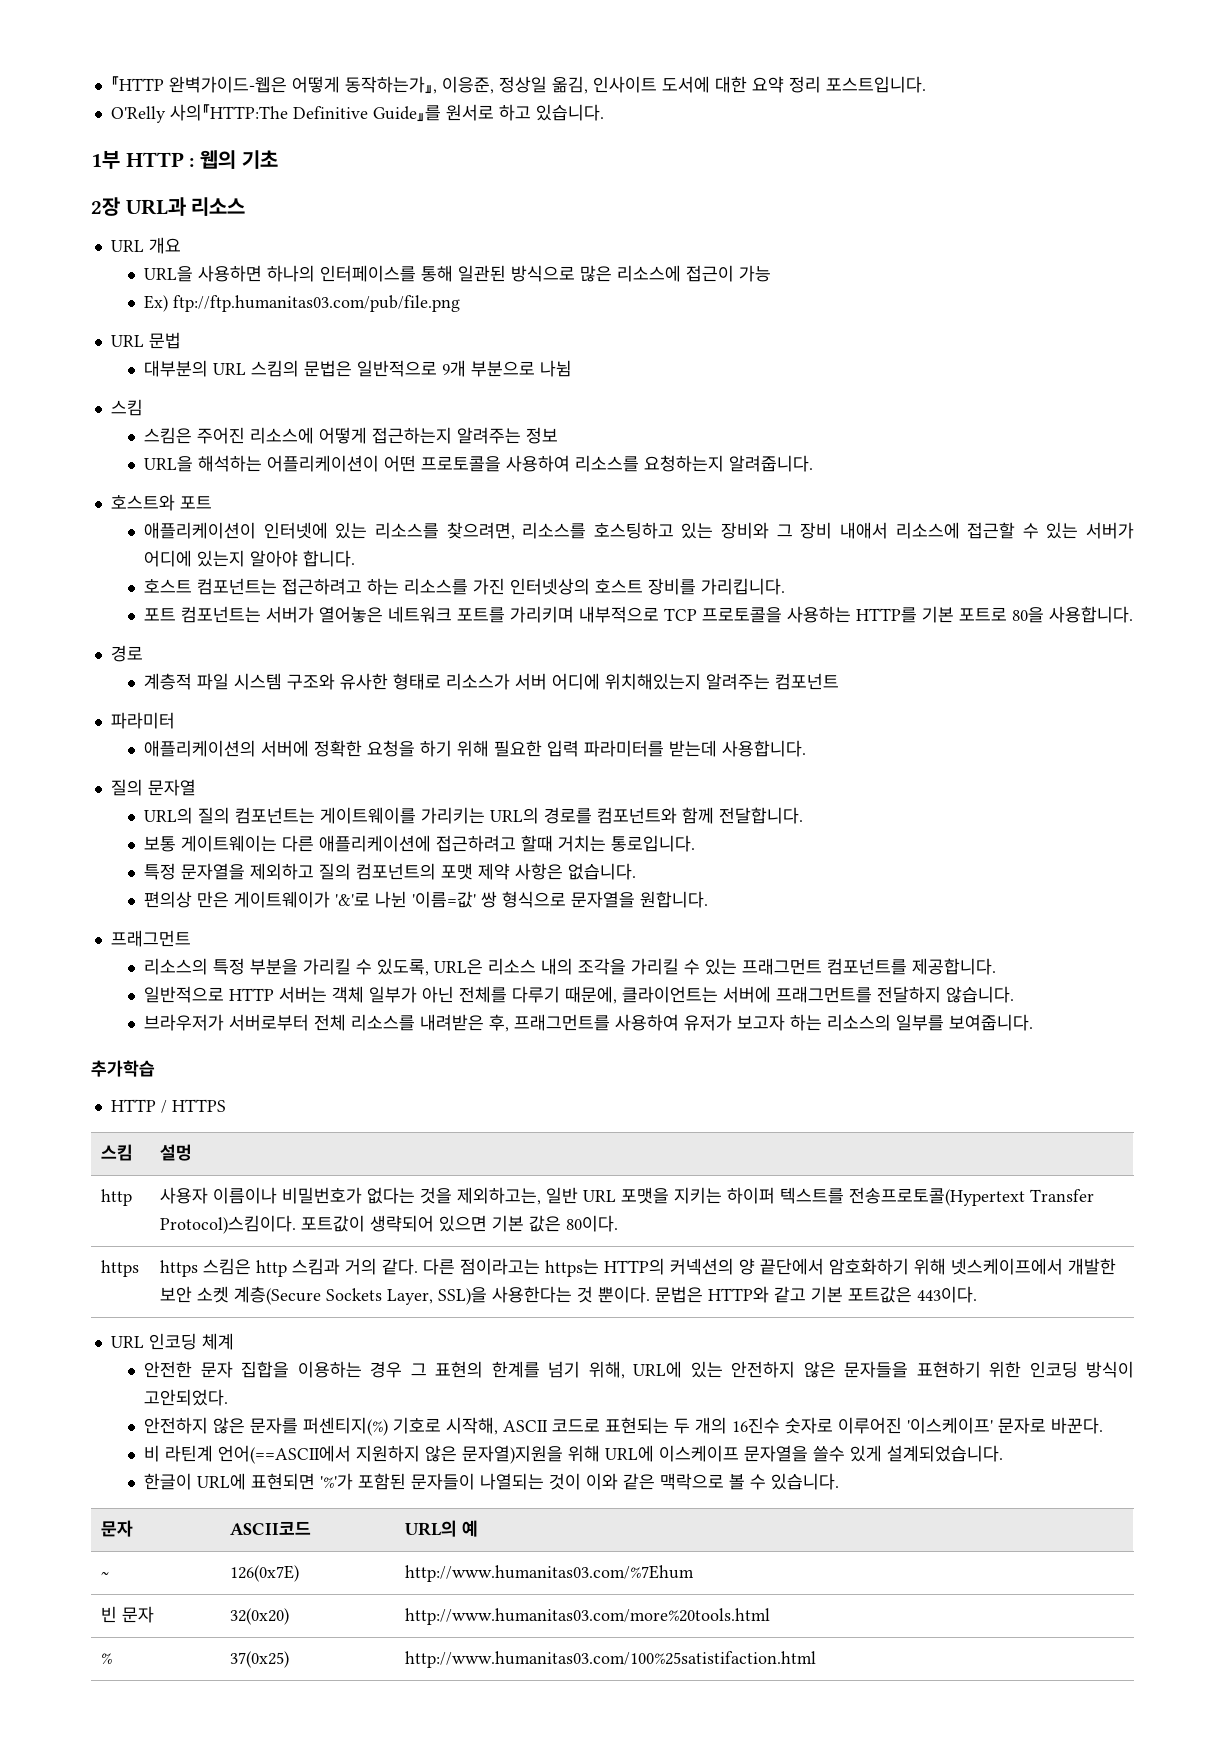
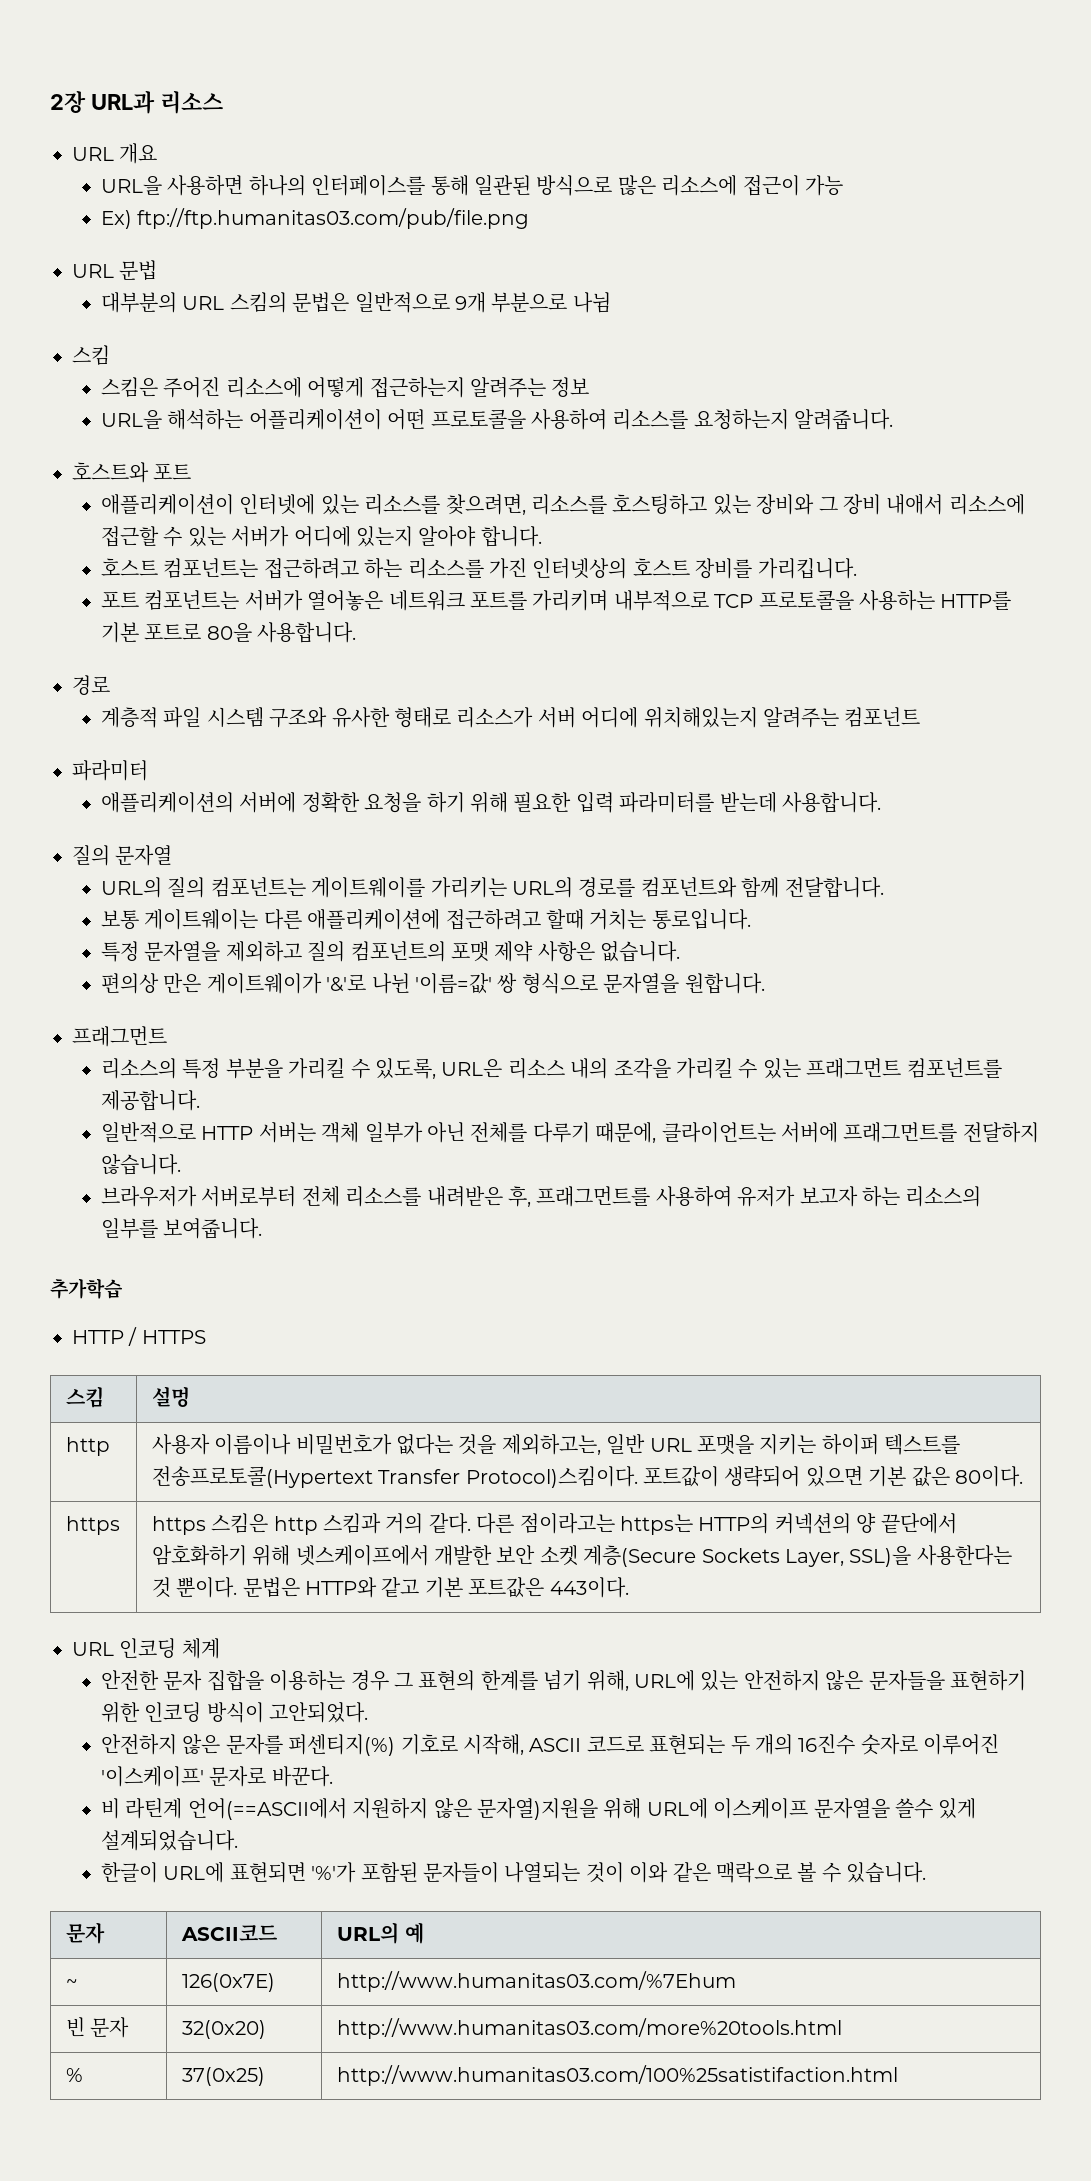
[110,76,926,94] [110,104,604,123] [91,150,278,169] 『HTTP 완벽가이드-웹은 어떻게 동작하는가』, 이응준, 정상일 옮김, 인사이트 도서에 대한 요약 정리 포스트입니다. // O'Relly 사의『HTTP:The Definitive Guide』를 원서로 하고 있습니다. // 1부 HTTP : 웹의 기초 // -> (50, 102) none

